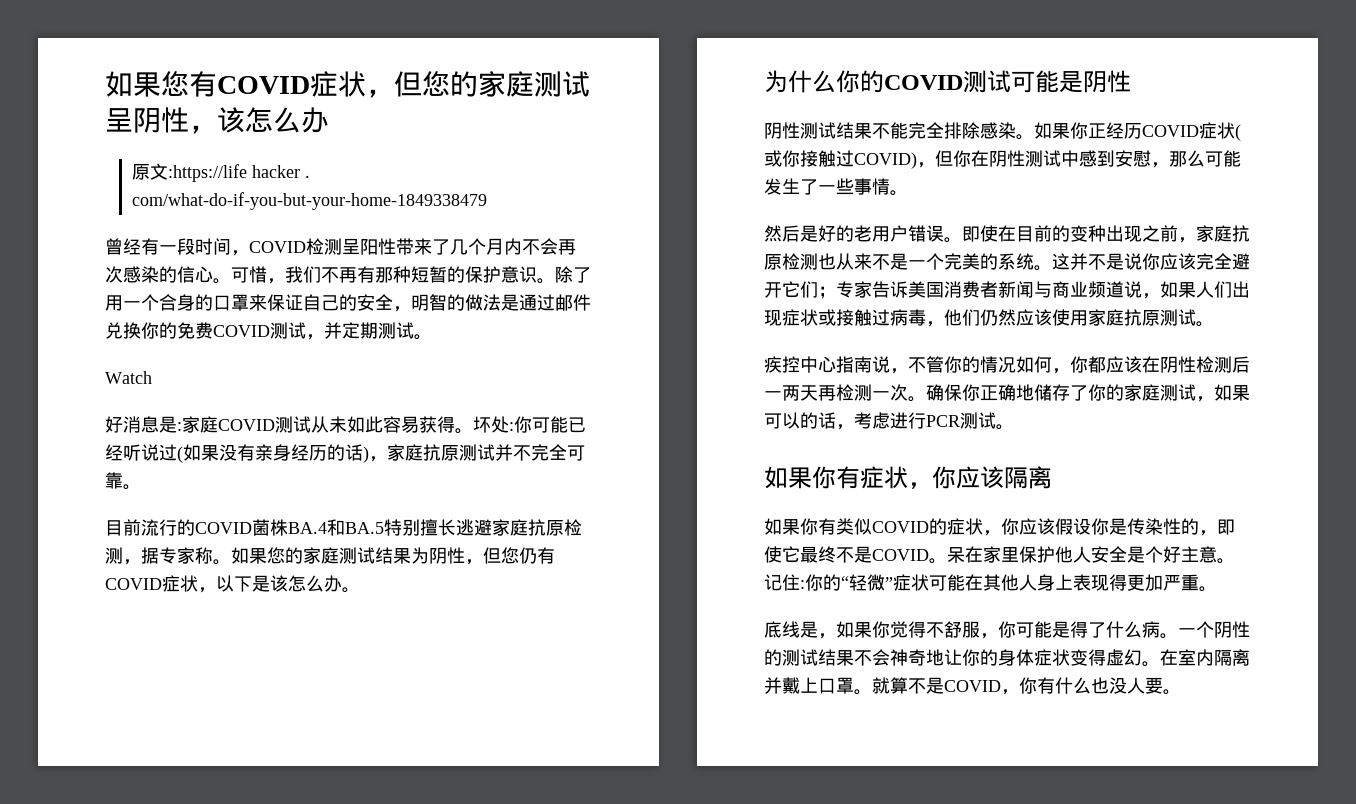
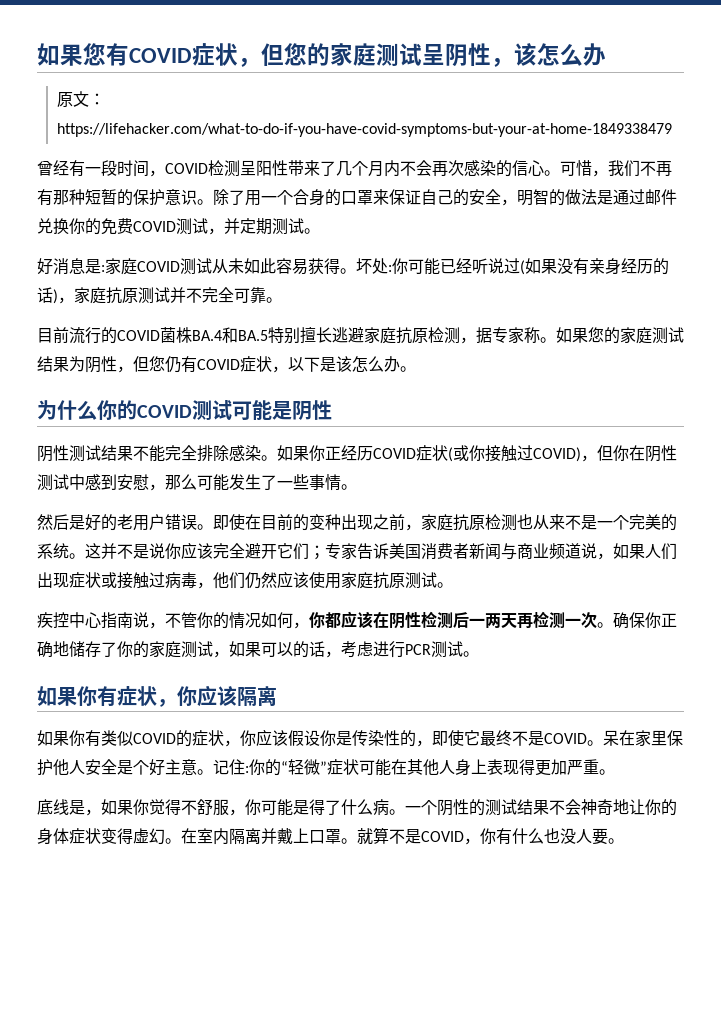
[167,164,310,182] [131,192,487,210] :https://life hacker . com/what-do-if-you-but-your-home-1849338479 -> [89,93,106,105] [57,123,673,137] ：https://lifehacker.com/what-to-do-if-you-have-covid-symptoms-but-your-at-home-1849338479
[105,371,152,384] // Watch -> (320, 231) none

